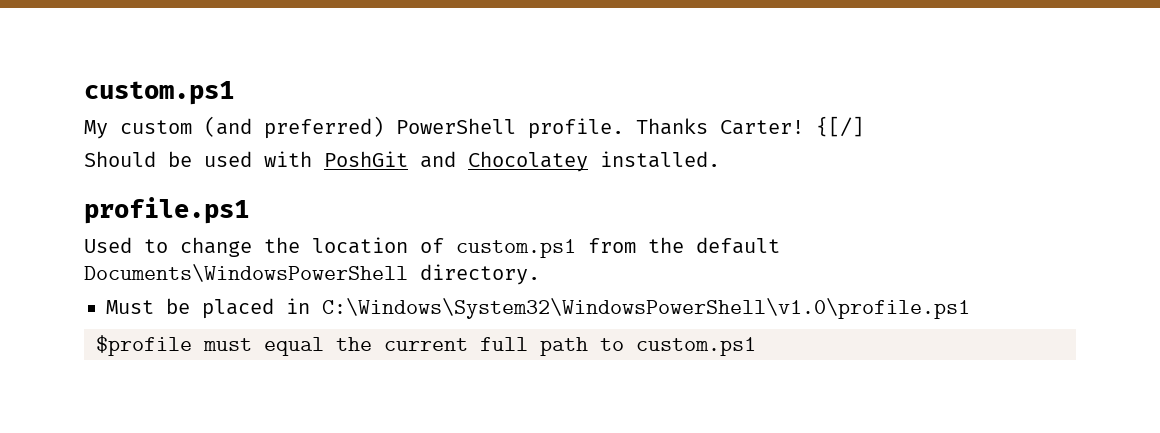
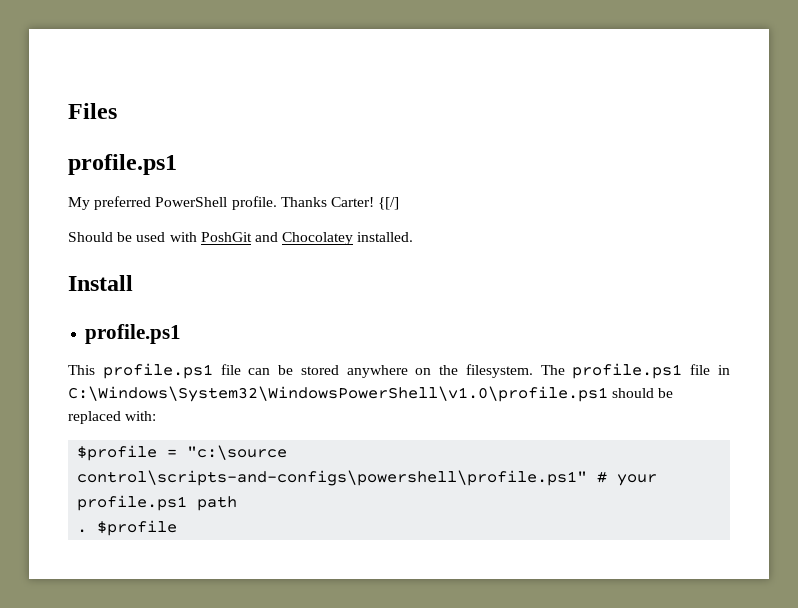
[84,81,234,105] custom.ps1 -> [68,103,117,119] [68,154,177,175] Files // profile.ps1
[120,116,384,139] custom (and preferred) -> [94,196,152,210] preferred
[84,197,249,224] [84,237,780,258] [84,264,540,285] [106,298,970,319] [96,335,528,356] // profile.ps1 // Used to change the location of custom.ps1 from the default Documents\WindowsPowerShell directory. // Must be placed in C:\Windows\System32\WindowsPowerShell\v1.0\profile.ps1 // $profile must equal the current full -> [68,275,133,291] [85,324,182,344] [68,363,730,379] [68,386,674,402] [68,411,157,424] [77,445,288,461] [77,470,658,486] [77,495,188,511] // Install // profile.ps1 // This profile.ps1 file can be stored anywhere on the filesystem. The profile.ps1 file in C:\Windows\System32\WindowsPowerShell\v1.0\profile.ps1 should be replaced with: // $profile = "c:\source control\scripts-and-configs\powershell\profile.ps1" # your profile.ps1
[600,337,756,356] to custom.ps1 -> [77,520,178,536] // . $profile

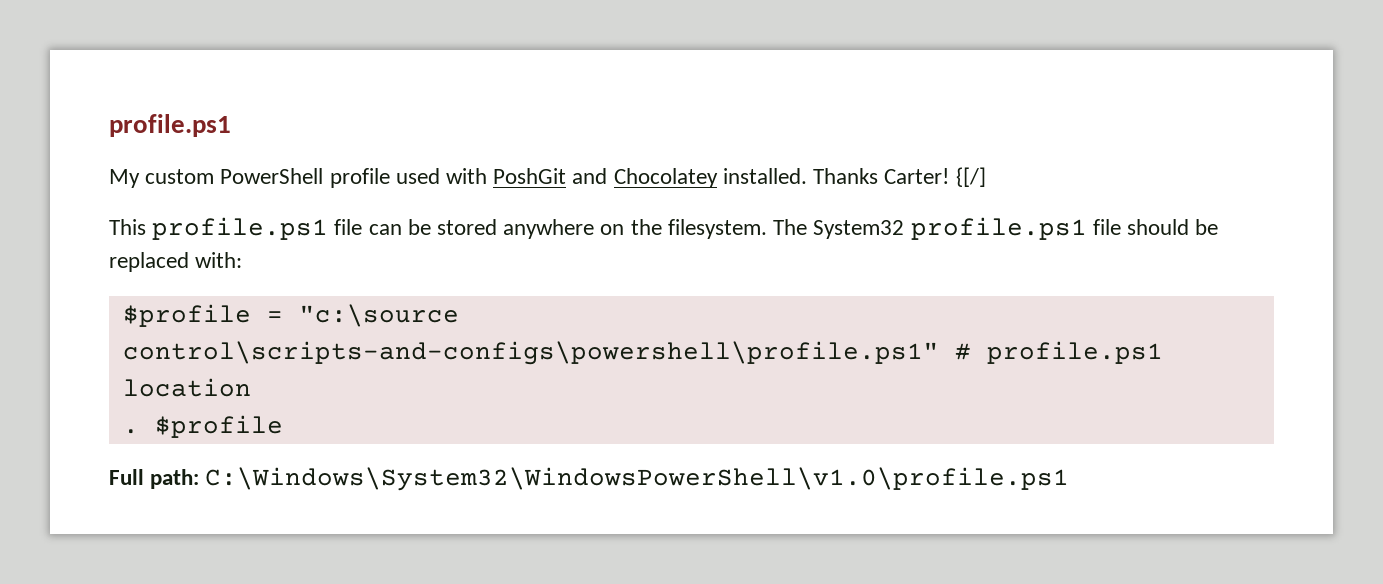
[68,103,117,119] Files // -> (109, 125) none
[94,196,400,210] [68,232,133,242] preferred PowerShell profile. Thanks Carter! {[/] // Should be -> [145,168,390,188] custom PowerShell profile
[68,275,133,291] [85,324,182,344] // Install // profile.ps1 -> [813,167,986,187] Thanks Carter! {[/]
[572,363,730,379] [68,386,608,402] profile.ps1 file in C:\Windows\System32\WindowsPowerShell\v1.0\profile.ps1 -> [813,217,1121,240] System32 profile.ps1 file
[617,474,658,486] [77,495,238,511] your profile.ps1 path -> [986,341,1163,364] [122,378,251,397] profile.ps1 location
(178, 528) none -> [109,467,1070,491] // Full path: C:\Windows\System32\WindowsPowerShell\v1.0\profile.ps1

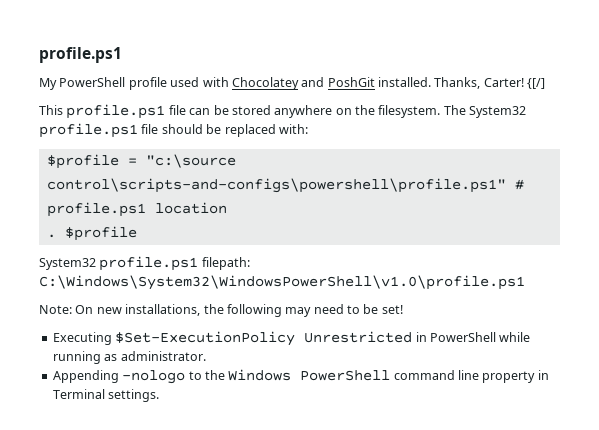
[145,169,215,184] custom -> (57, 84) none
[493,168,879,188] PoshGit and Chocolatey installed. Thanks -> [231,77,481,90] Chocolatey and PoshGit installed. Thanks,
[109,467,1070,491] Full path: C:\Windows\System32\WindowsPowerShell\v1.0\profile.ps1 -> [39,256,250,271] [39,275,525,290] [39,304,403,317] [52,331,531,346] [52,351,206,364] [52,369,549,384] [52,389,160,402] System32 profile.ps1 filepath: C:\Windows\System32\WindowsPowerShell\v1.0\profile.ps1 // Note: On new installations, the following may need to be set! // Executing $Set-ExecutionPolicy Unrestricted in PowerShell while running as administrator. // Appending -nologo to the Windows PowerShell command line property in Terminal settings.

